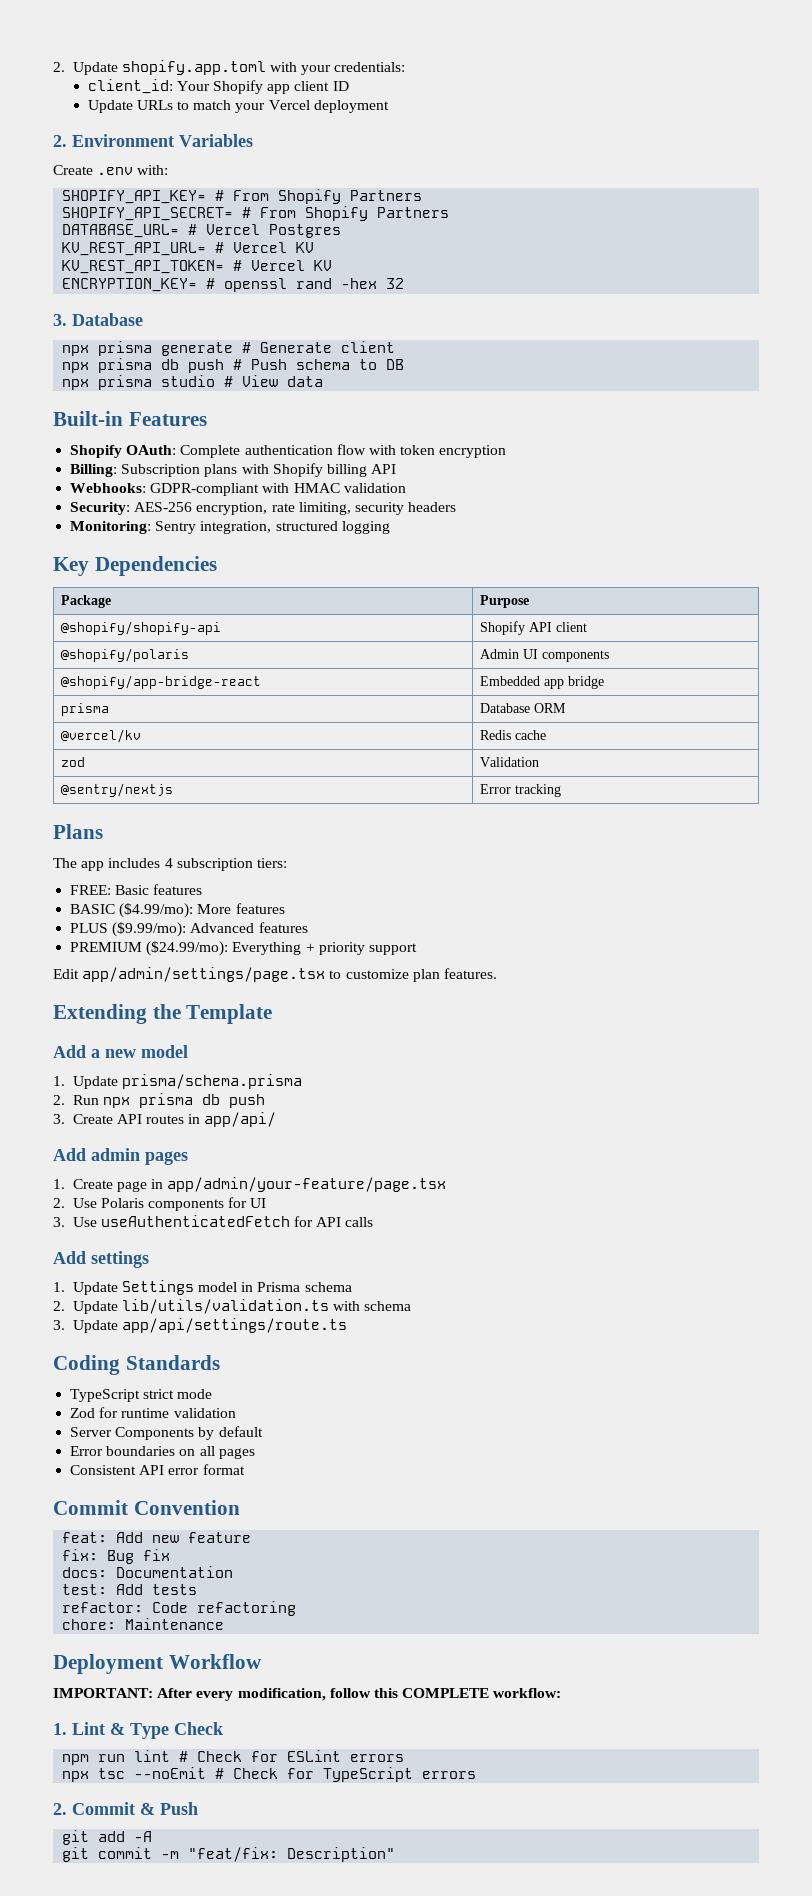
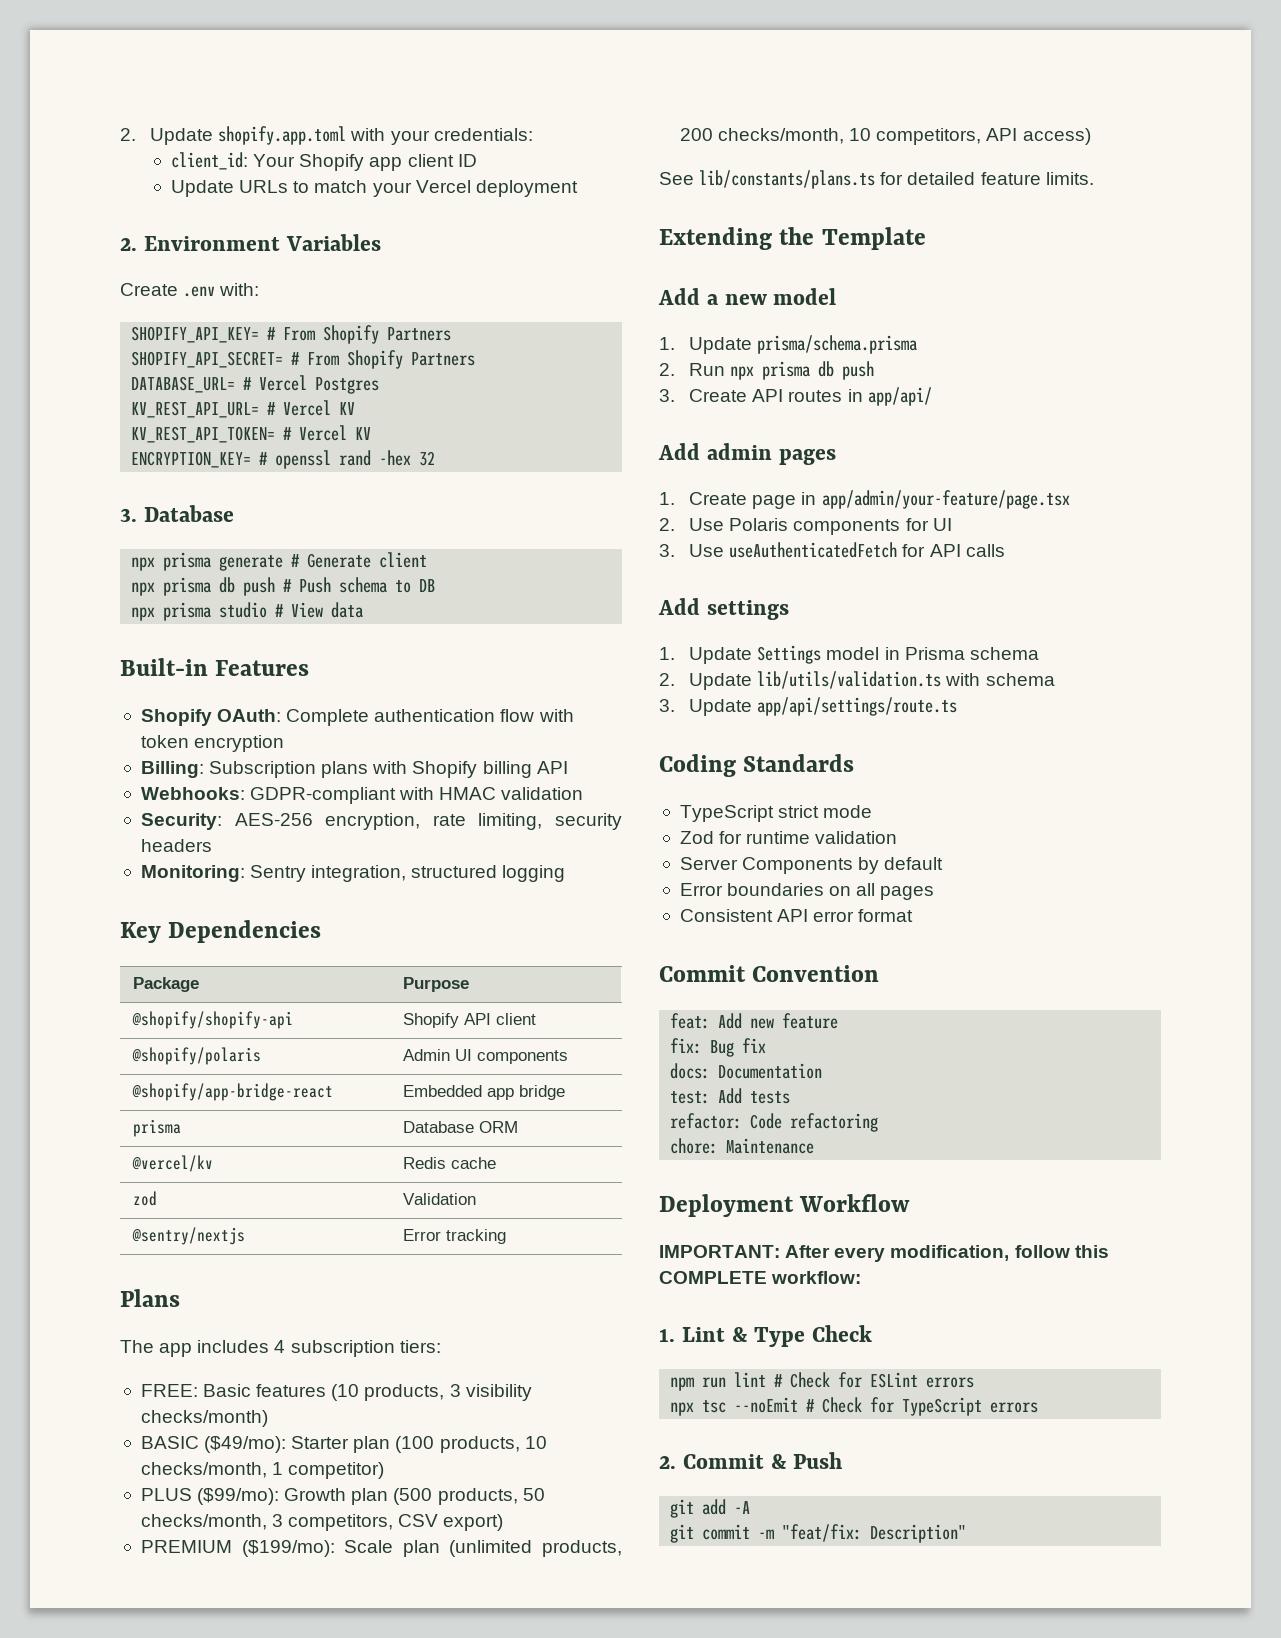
[70,903,285,918] [70,922,308,937] [70,941,417,956] [53,967,497,982] // BASIC ($4.99/mo): More features // PLUS ($9.99/mo): Advanced features // PREMIUM ($24.99/mo): Everything + priority support // Edit app/admin/settings/page.tsx to customize plan features. -> [331,1384,532,1401] [140,1410,268,1427] [140,1436,547,1453] [140,1462,385,1479] [140,1488,545,1505] [140,1514,504,1531] [140,1540,622,1557] [679,128,1091,145] [659,170,1094,189] (10 products, 3 visibility checks/month) // BASIC ($49/mo): Starter plan (100 products, 10 checks/month, 1 competitor) // PLUS ($99/mo): Growth plan (500 products, 50 checks/month, 3 competitors, CSV export) // PREMIUM ($199/mo): Scale plan (unlimited products, 200 checks/month, 10 competitors, API access) // See lib/constants/plans.ts for detailed feature limits.

